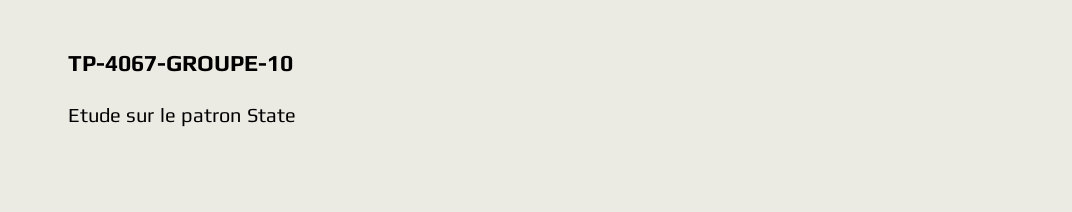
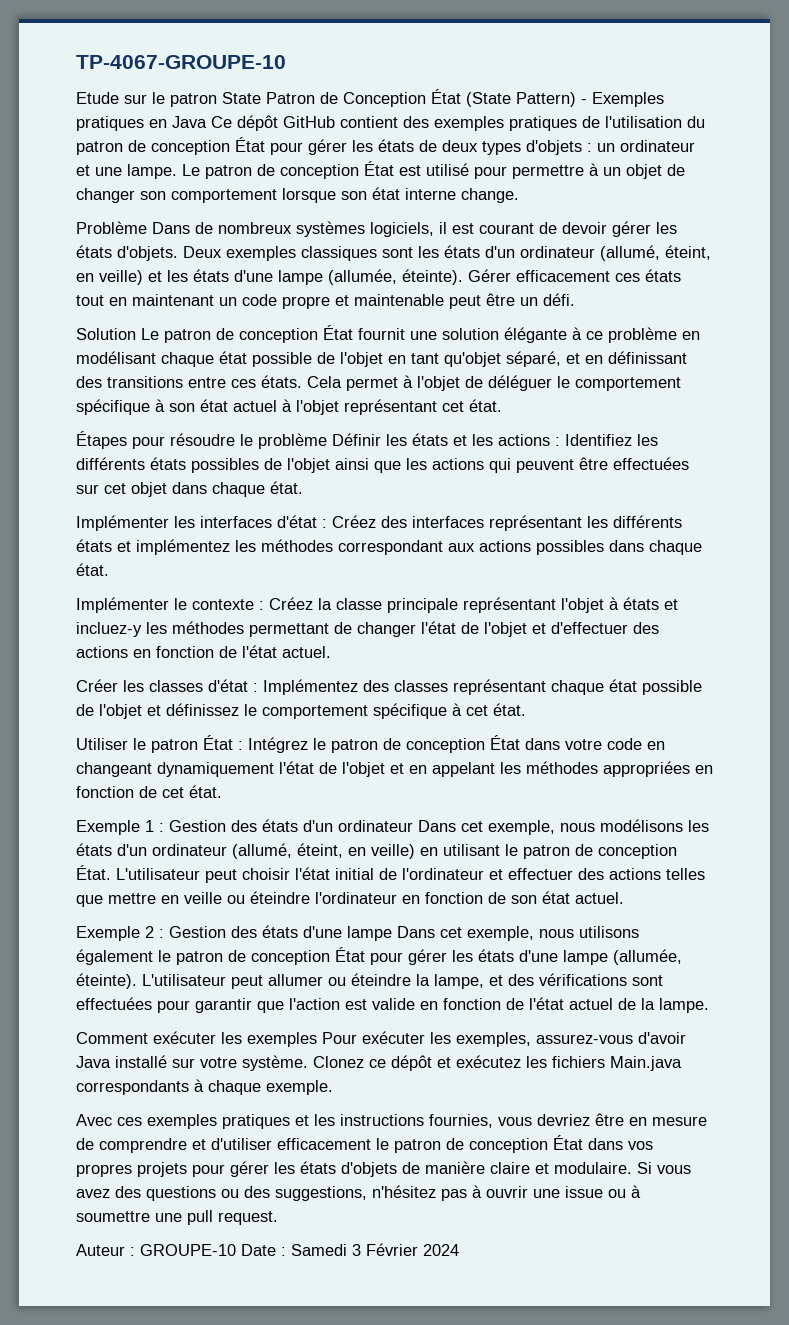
(296, 115) none -> [266,89,664,107] [76,115,705,131] [76,137,695,155] [76,161,685,179] [76,187,519,203] [76,221,677,237] [76,245,711,261] [76,269,681,285] [76,293,575,309] [76,325,700,343] [76,351,687,367] [76,375,681,391] [76,399,502,415] [76,431,658,449] [76,457,689,473] [76,481,303,497] [76,515,682,531] [76,539,702,555] [76,563,109,576] [76,597,678,613] [76,621,659,637] [76,645,331,658] [76,679,702,695] [76,703,526,719] [76,735,665,753] [76,761,713,777] [76,785,222,798] [76,819,709,835] [76,843,677,859] [76,865,705,883] [76,891,624,907] [76,925,639,941] [76,947,682,965] [76,973,663,989] [76,997,709,1013] [76,1031,686,1047] [76,1055,682,1071] [76,1079,333,1095] [76,1113,707,1129] [76,1135,653,1153] [76,1161,691,1177] [76,1185,641,1201] [76,1210,278,1225] [76,1243,459,1256] Patron de Conception État (State Pattern) - Exemples pratiques en Java Ce dépôt GitHub contient des exemples pratiques de l'utilisation du patron de conception État pour gérer les états de deux types d'objets : un ordinateur et une lampe. Le patron de conception État est utilisé pour permettre à un objet de changer son comportement lorsque son état interne change. // Problème Dans de nombreux systèmes logiciels, il est courant de devoir gérer les états d'objets. Deux exemples classiques sont les états d'un ordinateur (allumé, éteint, en veille) et les états d'une lampe (allumée, éteinte). Gérer efficacement ces états tout en maintenant un code propre et maintenable peut être un défi. // Solution Le patron de conception État fournit une solution élégante à ce problème en modélisant chaque état possible de l'objet en tant qu'objet séparé, et en définissant des transitions entre ces états. Cela permet à l'objet de déléguer le comportement spécifique à son état actuel à l'objet représentant cet état. // Étapes pour résoudre le problème Définir les états et les actions : Identifiez les différents états possibles de l'objet ainsi que les actions qui peuvent être effectuées sur cet objet dans chaque état. // Implémenter les interfaces d'état : Créez des interfaces représentant les différents états et implémentez les méthodes correspondant aux actions possibles dans chaque état. // Implémenter le contexte : Créez la classe principale représentant l'objet à états et incluez-y les méthodes permettant de changer l'état de l'objet et d'effectuer des actions en fonction de l'état actuel. // Créer les classes d'état : Implémentez des classes représentant chaque état possible de l'objet et définissez le comportement spécifique à cet état. // Utiliser le patron État : Intégrez le patron de conception État dans votre code en changeant dynamiquement l'état de l'objet et en appelant les méthodes appropriées en fonction de cet état. // Exemple 1 : Gestion des états d'un ordinateur Dans cet exemple, nous modélisons les états d'un ordinateur (allumé, éteint, en veille) en utilisant le patron de conception État. L'utilisateur peut choisir l'état initial de l'ordinateur et effectuer des actions telles que mettre en veille ou éteindre l'ordinateur en fonction de son état actuel. // Exemple 2 : Gestion des états d'une lampe Dans cet exemple, nous utilisons également le patron de conception État pour gérer les états d'une lampe (allumée, éteinte). L'utilisateur peut allumer ou éteindre la lampe, et des vérifications sont effectuées pour garantir que l'action est valide en fonction de l'état actuel de la lampe. // Comment exécuter les exemples Pour exécuter les exemples, assurez-vous d'avoir Java installé sur votre système. Clonez ce dépôt et exécutez les fichiers Main.java correspondants à chaque exemple. // Avec ces exemples pratiques et les instructions fournies, vous devriez être en mesure de comprendre et d'utiliser efficacement le patron de conception État dans vos propres projets pour gérer les états d'objets de manière claire et modulaire. Si vous avez des questions ou des suggestions, n'hésitez pas à ouvrir une issue ou à soumettre une pull request. // Auteur : GROUPE-10 Date : Samedi 3 Février 2024

